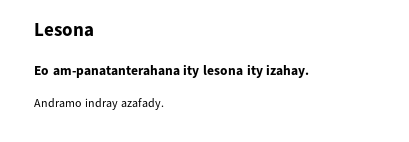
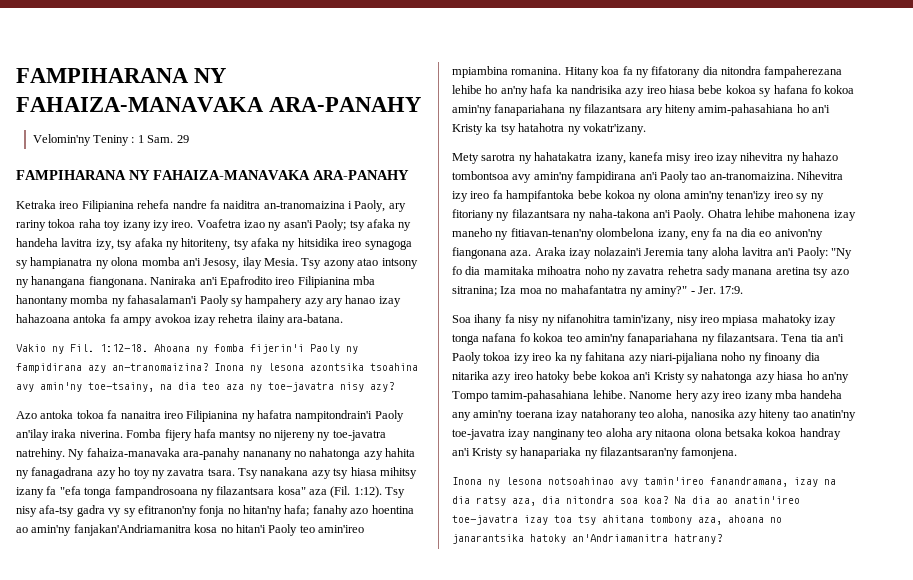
[34,23,94,37] [34,64,310,78] [34,98,165,110] Lesona // Eo am-panatanterahana ity lesona ity izahay. // Andramo indray azafady. -> [16,68,227,83] [16,97,422,112] [32,134,189,146] [16,170,409,180] [16,200,406,212] [16,219,412,231] [16,238,412,250] [16,257,418,269] [16,276,375,288] [16,295,401,307] [16,314,343,326] [16,344,358,354] [16,363,418,373] [16,382,394,392] [16,410,404,422] [16,429,386,441] [16,448,415,460] [16,467,417,479] [16,486,406,498] [16,505,414,517] [16,524,364,536] [452,66,843,78] [452,85,855,97] [452,104,830,116] [452,123,646,135] [452,152,839,164] [452,171,843,183] [452,190,824,202] [452,209,856,221] [452,228,823,240] [452,247,853,259] [452,266,849,278] [452,285,744,297] [452,314,837,326] [452,333,845,345] [452,352,820,364] [452,371,849,383] [452,390,843,402] [452,409,857,421] [452,428,841,440] [452,447,738,459] [452,477,836,487] [452,496,800,506] [452,515,782,525] [452,534,722,544] FAMPIHARANA NY FAHAIZA-MANAVAKA ARA-PANAHY // Velomin'ny Teniny : 1 Sam. 29 // FAMPIHARANA NY FAHAIZA-MANAVAKA ARA-PANAHY // Ketraka ireo Filipianina rehefa nandre fa naiditra an-tranomaizina i Paoly, ary rariny tokoa raha toy izany izy ireo. Voafetra izao ny asan'i Paoly; tsy afaka ny handeha lavitra izy, tsy afaka ny hitoriteny, tsy afaka ny hitsidika ireo synagoga sy hampianatra ny olona momba an'i Jesosy, ilay Mesia. Tsy azony atao intsony ny hanangana fiangonana. Naniraka an'i Epafrodito ireo Filipianina mba hanontany momba ny fahasalaman'i Paoly sy hampahery azy ary hanao izay hahazoana antoka fa ampy avokoa izay rehetra ilainy ara-batana. // Vakio ny Fil. 1:12-18. Ahoana ny fomba fijerin'i Paoly ny fampidirana azy an-tranomaizina? Inona ny lesona azontsika tsoahina avy amin'ny toe-tsainy, na dia teo aza ny toe-javatra nisy azy? // Azo antoka tokoa fa nanaitra ireo Filipianina ny hafatra nampitondrain'i Paoly an'ilay iraka niverina. Fomba fijery hafa mantsy no nijereny ny toe-javatra natrehiny. Ny fahaiza-manavaka ara-panahy nananany no nahatonga azy hahita ny fanagadrana azy ho toy ny zavatra tsara. Tsy nanakana azy tsy hiasa mihitsy izany fa "efa tonga fampandrosoana ny filazantsara kosa" aza (Fil. 1:12). Tsy nisy afa-tsy gadra vy sy efitranon'ny fonja no hitan'ny hafa; fanahy azo hoentina ao amin'ny fanjakan'Andriamanitra kosa no hitan'i Paoly teo amin'ireo mpiambina romanina. Hitany koa fa ny fifatorany dia nitondra fampaherezana lehibe ho an'ny hafa ka nandrisika azy ireo hiasa bebe kokoa sy hafana fo kokoa amin'ny fanapariahana ny filazantsara ary hiteny amim-pahasahiana ho an'i Kristy ka tsy hatahotra ny vokatr'izany. // Mety sarotra ny hahatakatra izany, kanefa misy ireo izay nihevitra ny hahazo tombontsoa avy amin'ny fampidirana an'i Paoly tao an-tranomaizina. Nihevitra izy ireo fa hampifantoka bebe kokoa ny olona amin'ny tenan'izy ireo sy ny fitoriany ny filazantsara ny naha-takona an'i Paoly. Ohatra lehibe mahonena izay maneho ny fitiavan-tenan'ny olombelona izany, eny fa na dia eo anivon'ny fiangonana aza. Araka izay nolazain'i Jeremia tany aloha lavitra an'i Paoly: "Ny fo dia mamitaka mihoatra noho ny zavatra rehetra sady manana aretina tsy azo sitranina; Iza moa no mahafantatra ny aminy?" - Jer. 17:9. // Soa ihany fa nisy ny nifanohitra tamin'izany, nisy ireo mpiasa mahatoky izay tonga nafana fo kokoa teo amin'ny fanapariahana ny filazantsara. Tena tia an'i Paoly tokoa izy ireo ka ny fahitana azy niari-pijaliana noho ny finoany dia nitarika azy ireo hatoky bebe kokoa an'i Kristy sy nahatonga azy hiasa ho an'ny Tompo tamim-pahasahiana lehibe. Nanome hery azy ireo izany mba handeha any amin'ny toerana izay natahorany teo aloha, nanosika azy hiteny tao anatin'ny toe-javatra izay nanginany teo aloha ary nitaona olona betsaka kokoa handray an'i Kristy sy hanapariaka ny filazantsaran'ny famonjena. // Inona ny lesona notsoahinao avy tamin'ireo fanandramana, izay na dia ratsy aza, dia nitondra soa koa? Na dia ao anatin'ireo toe-javatra izay toa tsy ahitana tombony aza, ahoana no janarantsika hatoky an'Andriamanitra hatrany?

